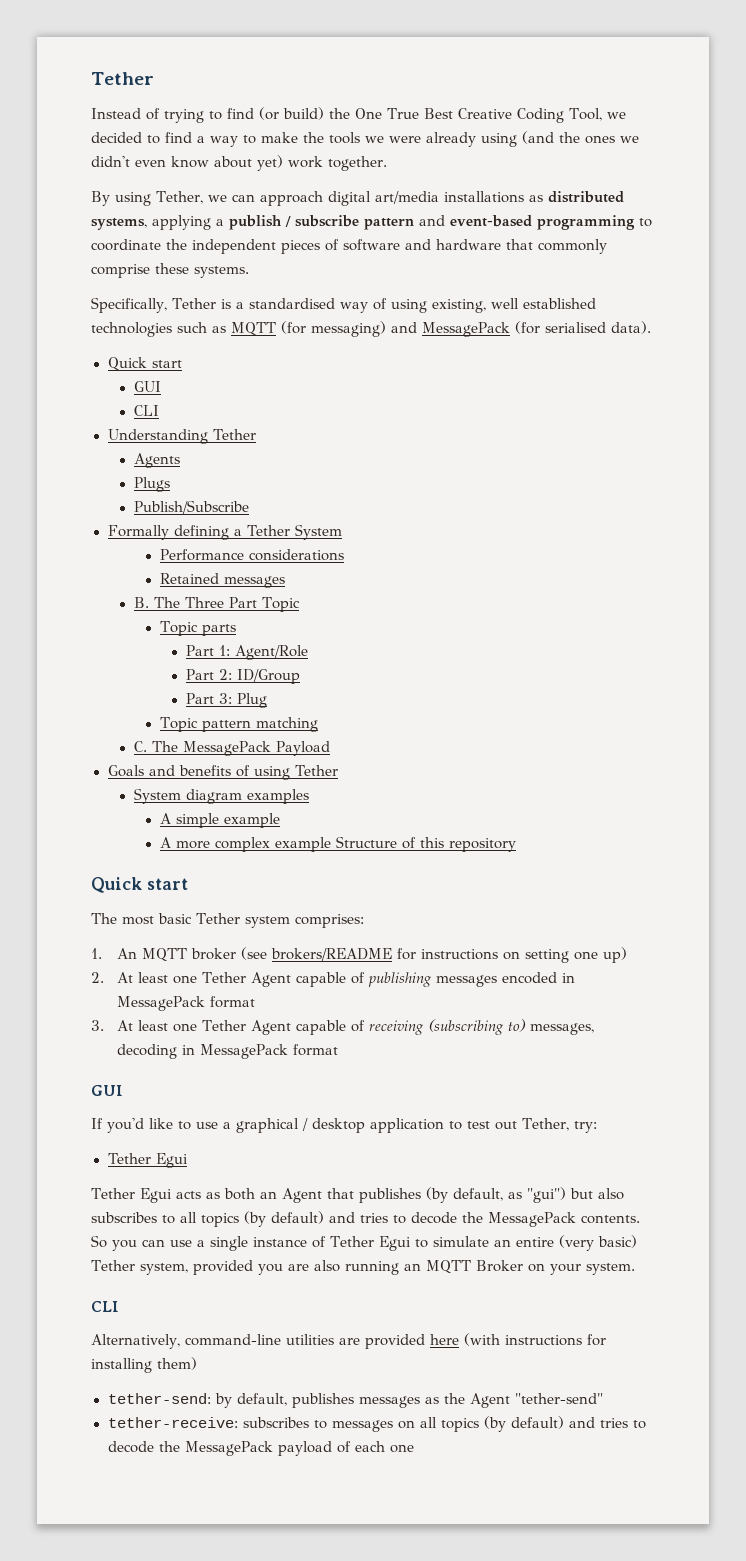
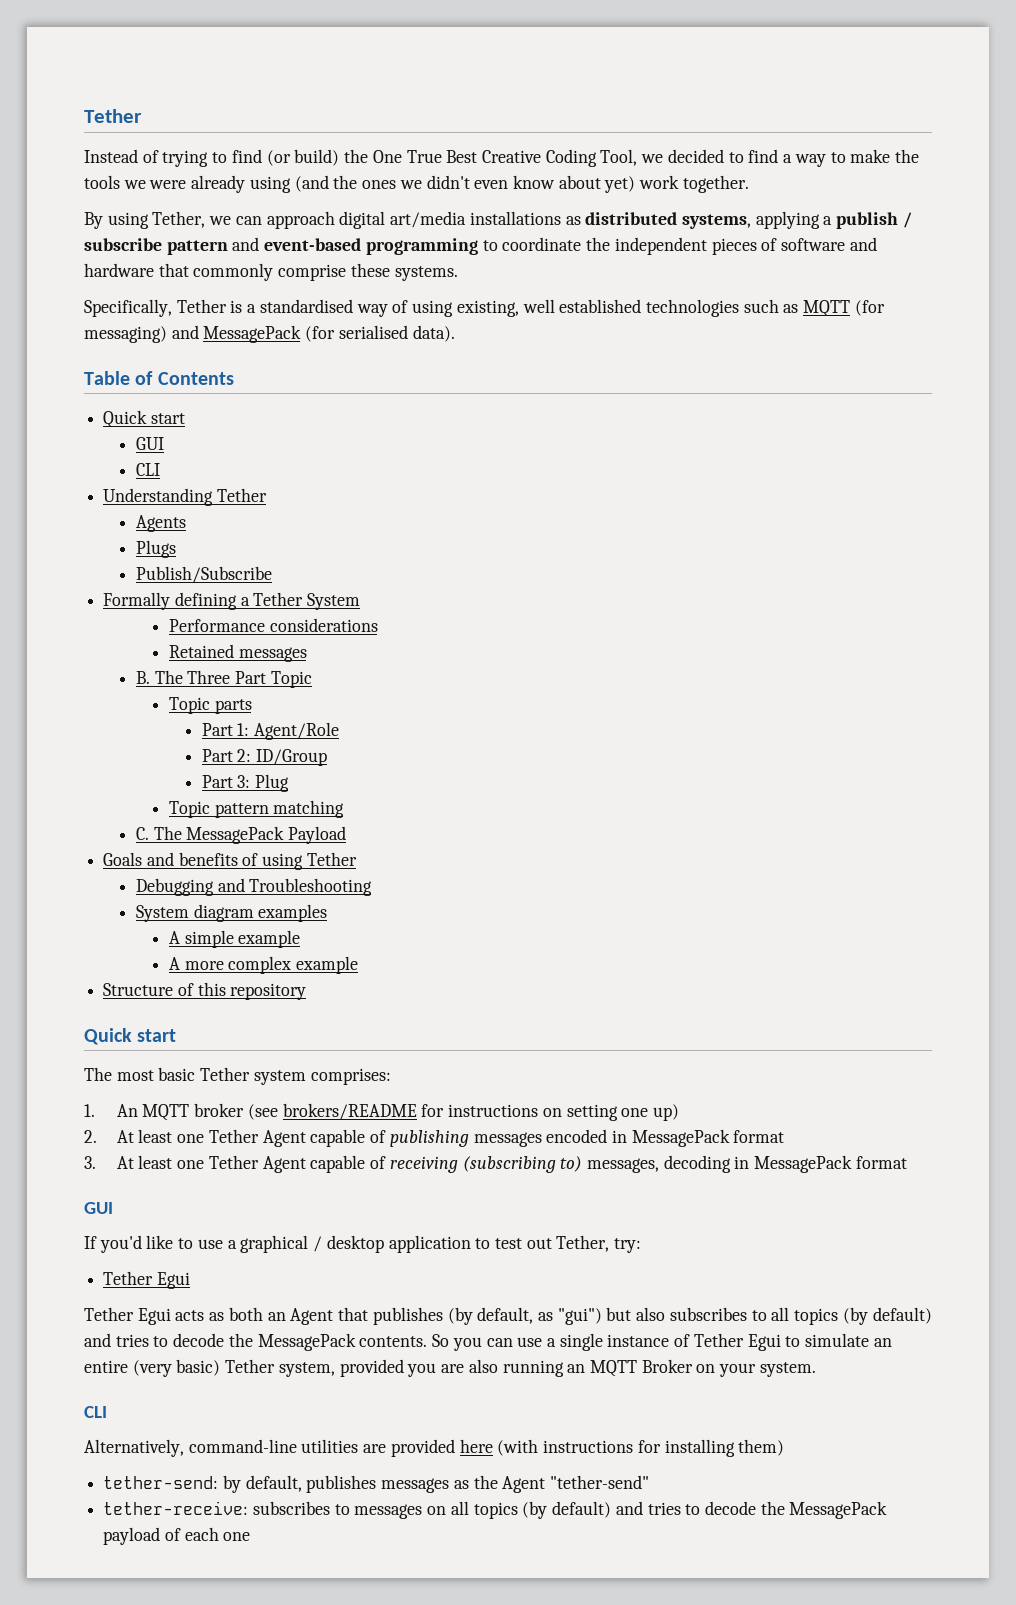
(651, 327) none -> [84,371,234,385] // Table of Contents
(339, 770) none -> [136,878,373,896] // Debugging and Troubleshooting
(331, 844) none -> (358, 965) //

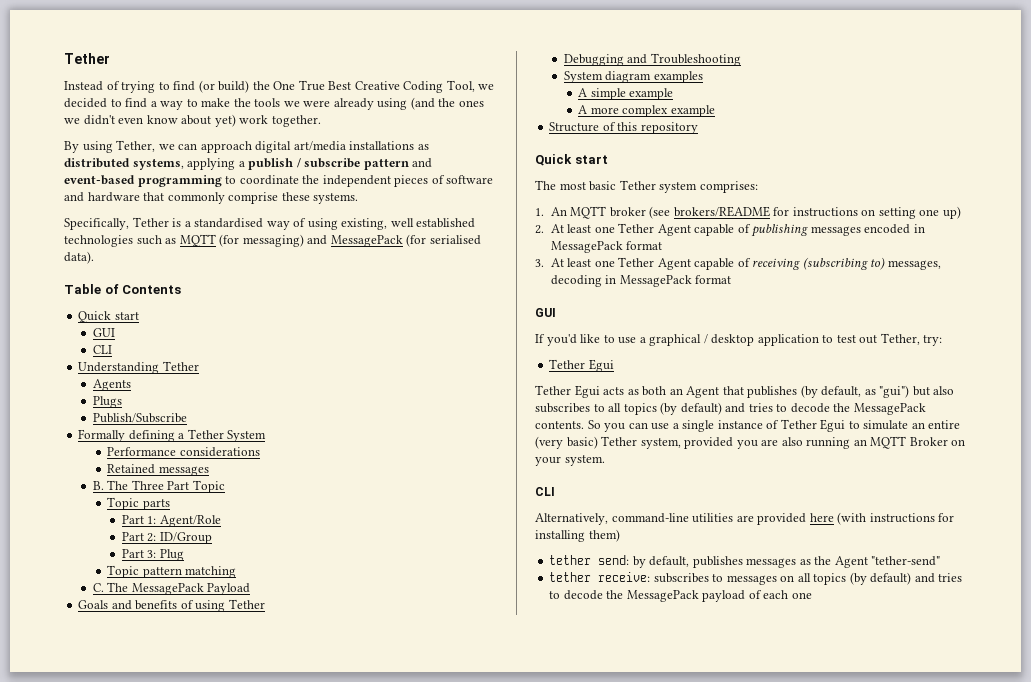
[103,1476,219,1489] tether-send: -> [549,555,630,565] tether send:
[103,1501,249,1515] tether-receive: -> [549,572,651,582] tether receive:

